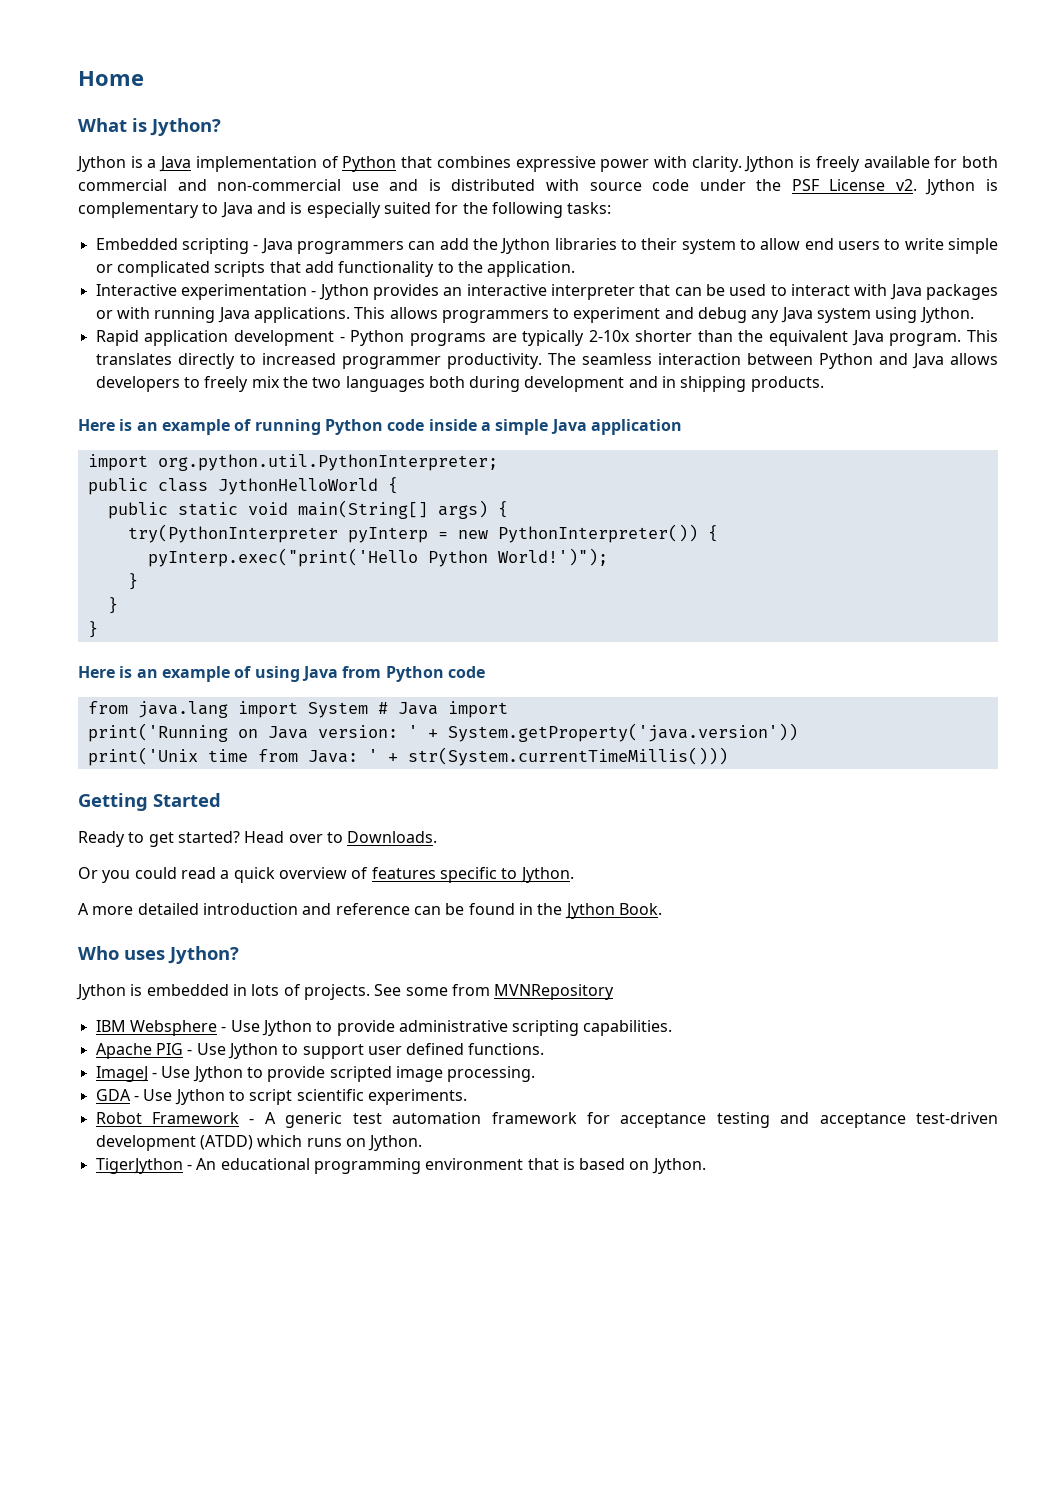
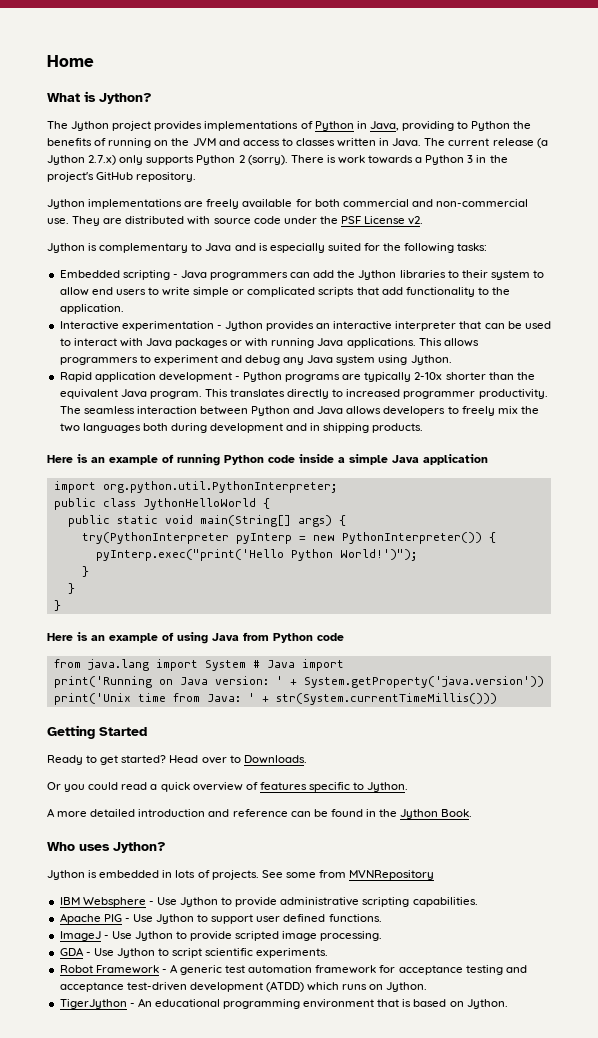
[76,156,812,172] Jython is a Java implementation of Python that combines expressive power with clarity. Jython is -> [47,121,532,131] [47,138,548,148] [47,155,508,165] [47,172,197,182] [47,199,204,209] The Jython project provides implementations of Python in Java, providing to Python the benefits of running on the JVM and access to classes written in Java. The current release (a Jython 2.7.x) only supports Python 2 (sorry). There is work towards a Python 3 in the project's GitHub repository. // Jython implementations are
[351,179,441,191] use and is -> [47,216,123,226] use. They are
(917, 185) none -> (424, 220) //

